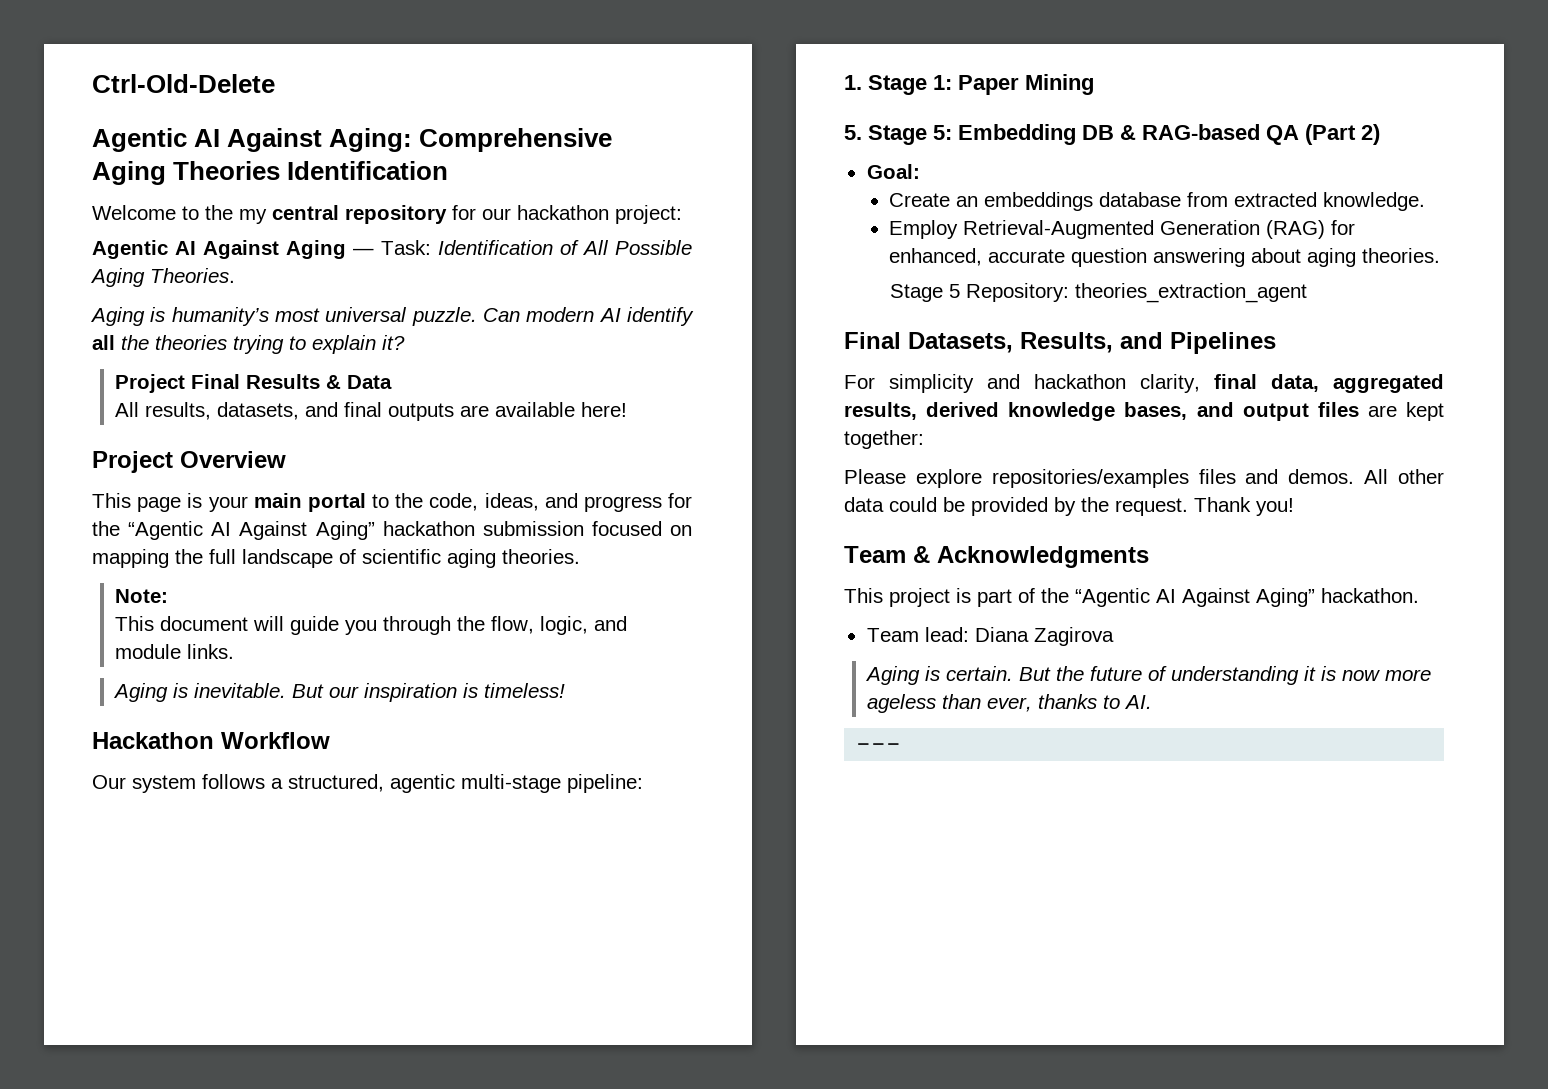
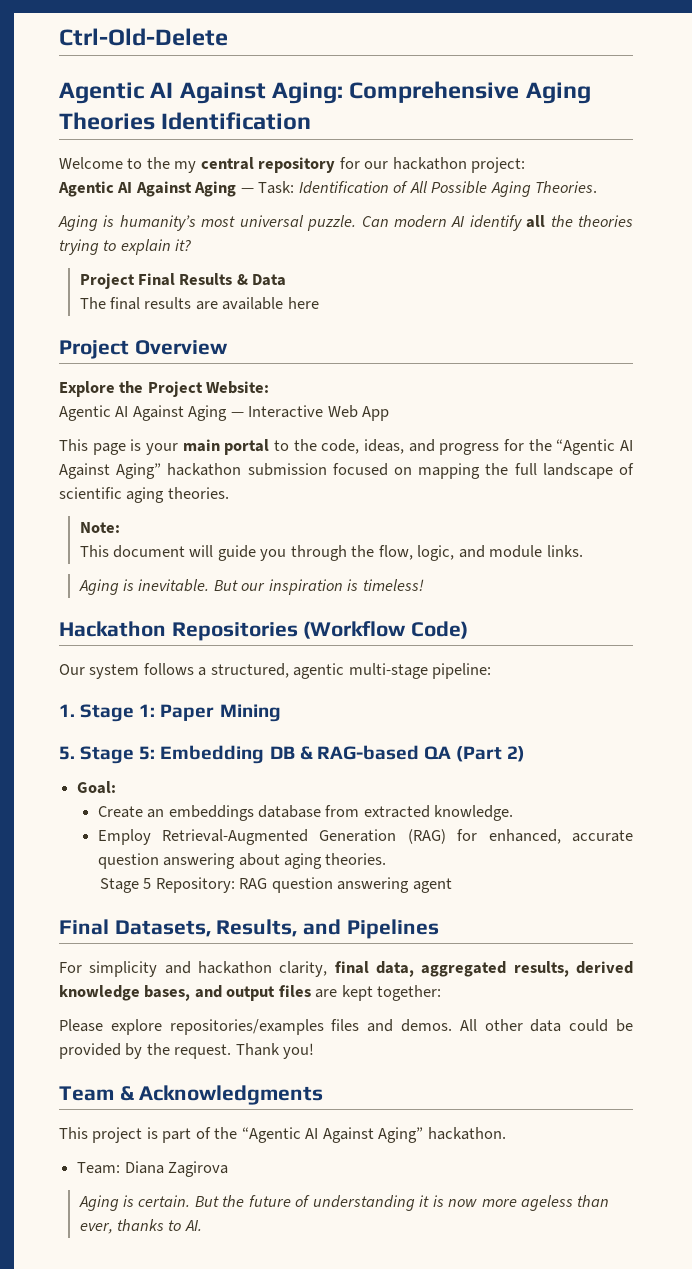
[114,402,454,421] All results, datasets, and final outputs -> [79,297,192,310] The final results
[580,402,627,417] here! -> [287,297,319,309] here
(286, 459) none -> [59,381,270,397] [59,405,390,421] // Explore the Project Website: // Agentic AI Against Aging — Interactive Web App
[221,732,330,749] Workflow -> [171,621,469,641] Repositories (Workflow Code)
[1074,283,1307,303] theories_extraction_agent -> [239,877,452,893] RAG question answering agent
[866,627,969,642] Team lead: -> [77,1162,121,1174] Team:
[856,743,902,751] // --- -> (202, 1225) none

